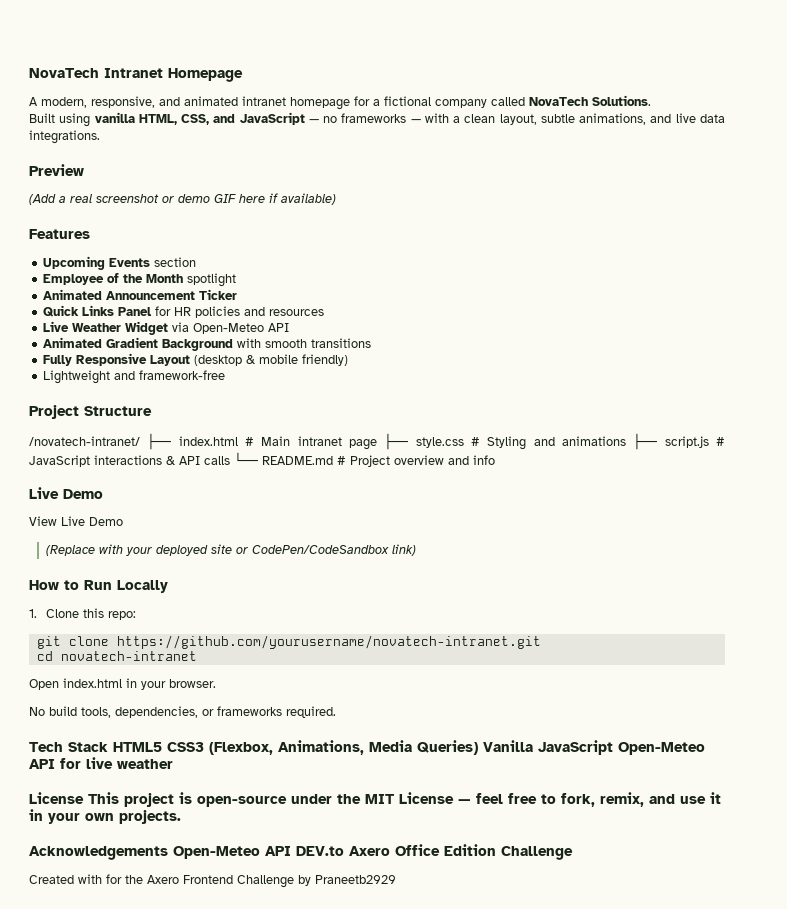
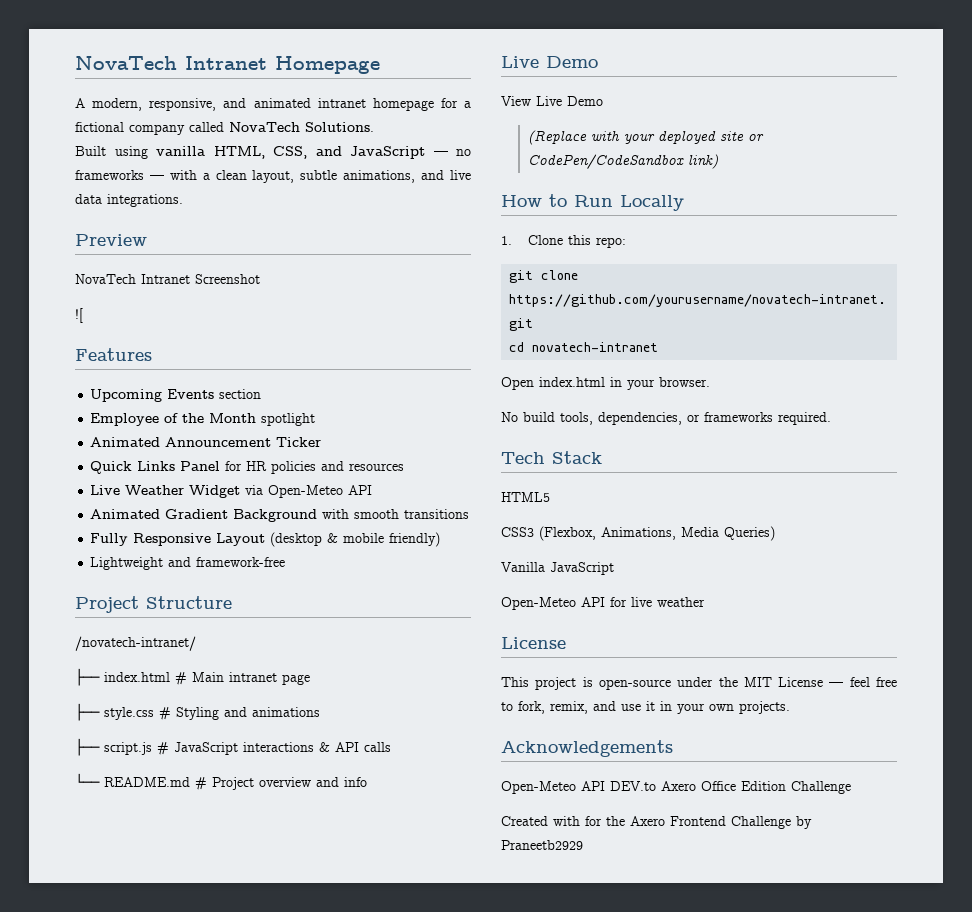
[29,193,336,205] (Add a real screenshot or demo GIF here if available) -> [75,274,260,284] [75,308,83,323] NovaTech Intranet Screenshot // ![
(140, 441) none -> (196, 643) //
(377, 444) none -> (310, 679) //
(626, 441) none -> (320, 712) //
(230, 460) none -> (391, 747) //
(108, 747) none -> (602, 457) //
(162, 747) none -> (550, 497) //
(478, 747) none -> (775, 533) //
(613, 747) none -> (614, 568) //
(84, 798) none -> (566, 643) //
(168, 853) none -> (673, 748) //

